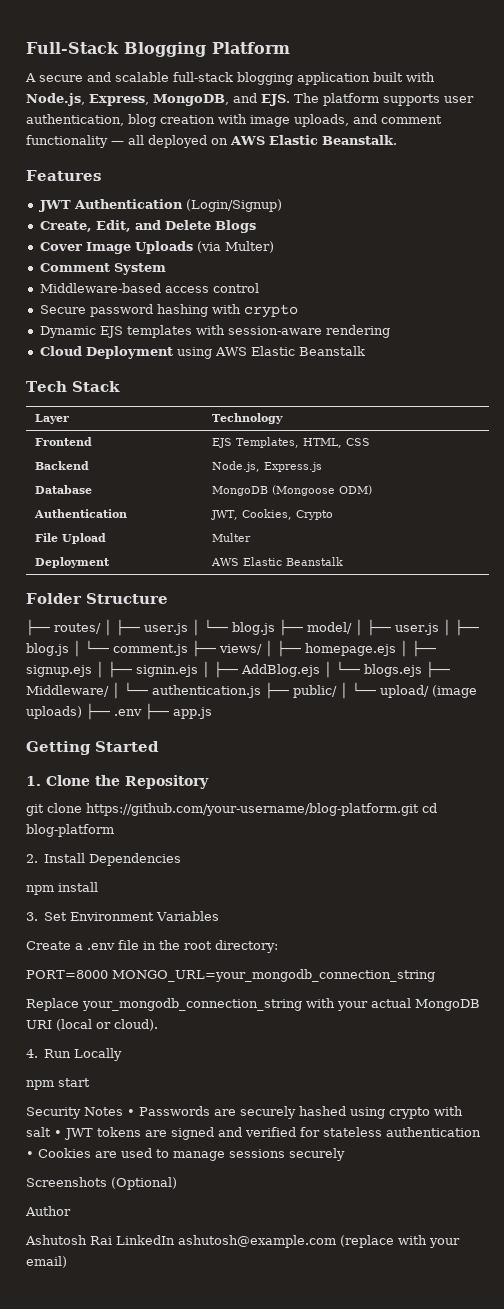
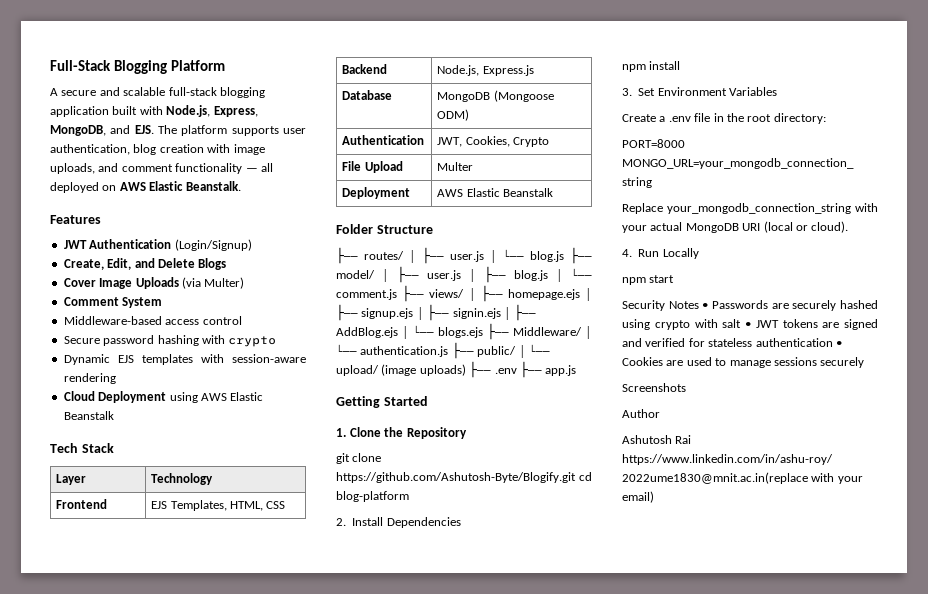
[86,803,419,816] https://github.com/your-username/blog-platform.git -> [336,472,576,483] https://github.com/Ashutosh-Byte/Blogify.git
[111,1177,177,1190] (Optional) -> (686, 387) none
[116,1235,394,1248] LinkedIn ashutosh@example.com (replace -> [622,454,833,465] [622,472,808,484] https://www.linkedin.com/in/ashu-roy/ 2022ume1830@mnit.ac.in(replace

